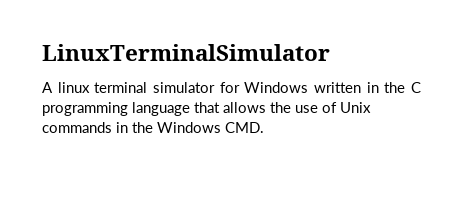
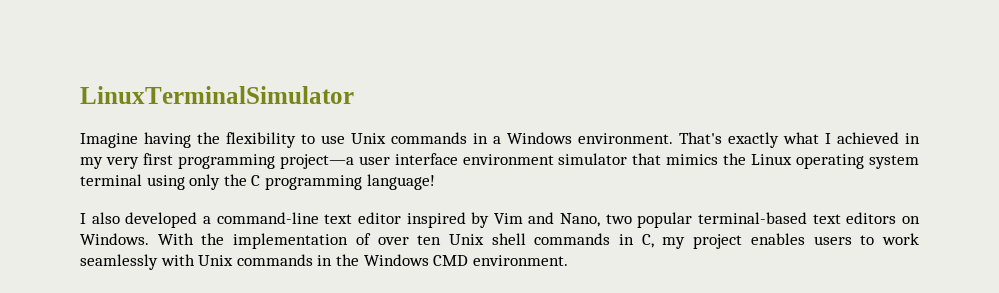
[42,82,422,93] [42,102,337,116] A linux terminal simulator for Windows written in the C programming language that allows the use of -> [80,132,920,148] [80,153,920,169] [80,174,435,190] [80,212,920,228] [80,233,920,249] [80,254,195,270] Imagine having the flexibility to use Unix commands in a Windows environment. That's exactly what I achieved in my very first programming project—a user interface environment simulator that mimics the Linux operating system terminal using only the C programming language! // I also developed a command-line text editor inspired by Vim and Nano, two popular terminal-based text editors on Windows. With the implementation of over ten Unix shell commands in C, my project enables users to work seamlessly with
[225,122,264,133] CMD. -> [433,255,568,266] CMD environment.

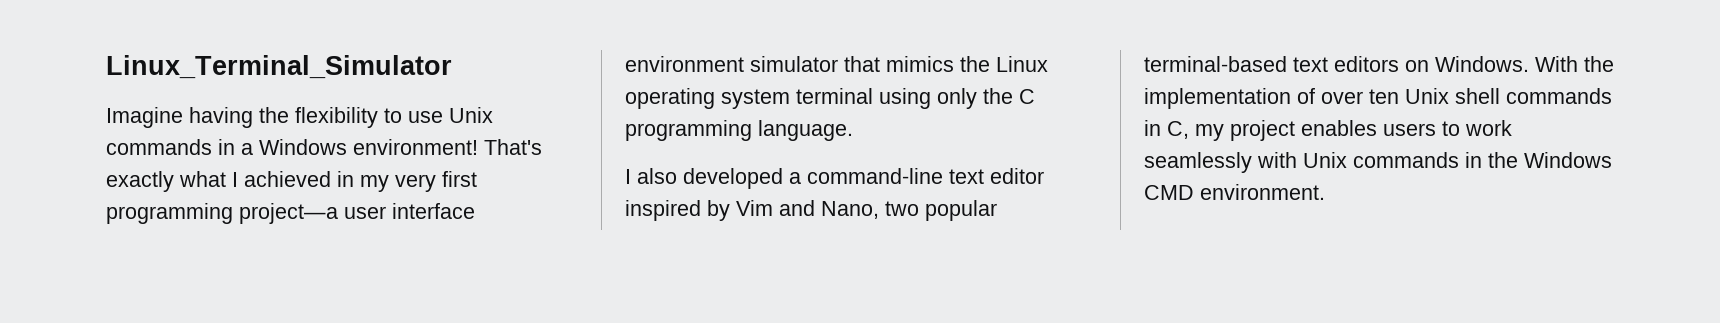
[80,86,354,104] LinuxTerminalSimulator -> [106,55,452,79] Linux_Terminal_Simulator
[578,133,673,144] environment. -> [353,139,478,155] environment!
[366,174,435,190] language! -> [758,120,853,141] language.

